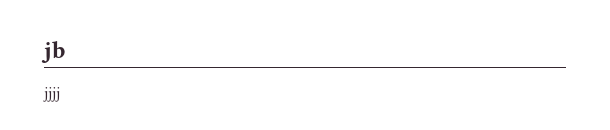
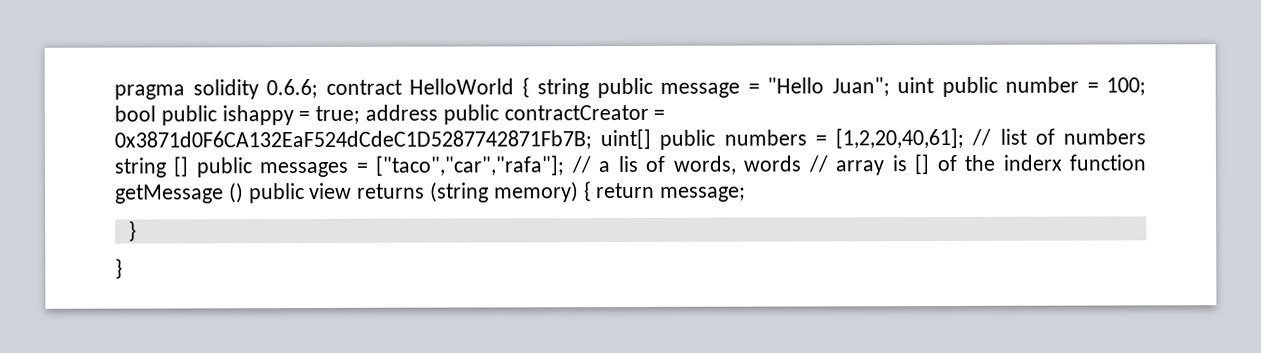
[41,41,66,63] [43,87,60,102] jb // jjjj -> [114,76,1146,100] [114,104,666,126] [114,127,1146,151] [114,154,1147,178] [115,181,747,204] [127,220,138,242] [115,258,123,279] pragma solidity 0.6.6; contract HelloWorld { string public message = "Hello Juan"; uint public number = 100; bool public ishappy = true; address public contractCreator = 0x3871d0F6CA132EaF524dCdeC1D5287742871Fb7B; uint[] public numbers = [1,2,20,40,61]; // list of numbers string [] public messages = ["taco","car","rafa"]; // a lis of words, words // array is [] of the inderx function getMessage () public view returns (string memory) { return message; // } // }

